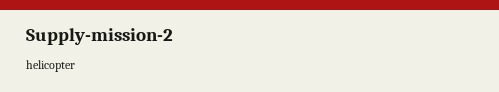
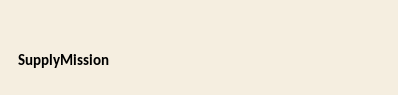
[26,28,173,45] [26,60,75,72] Supply-mission-2 // helicopter -> [18,54,109,68] SupplyMission

